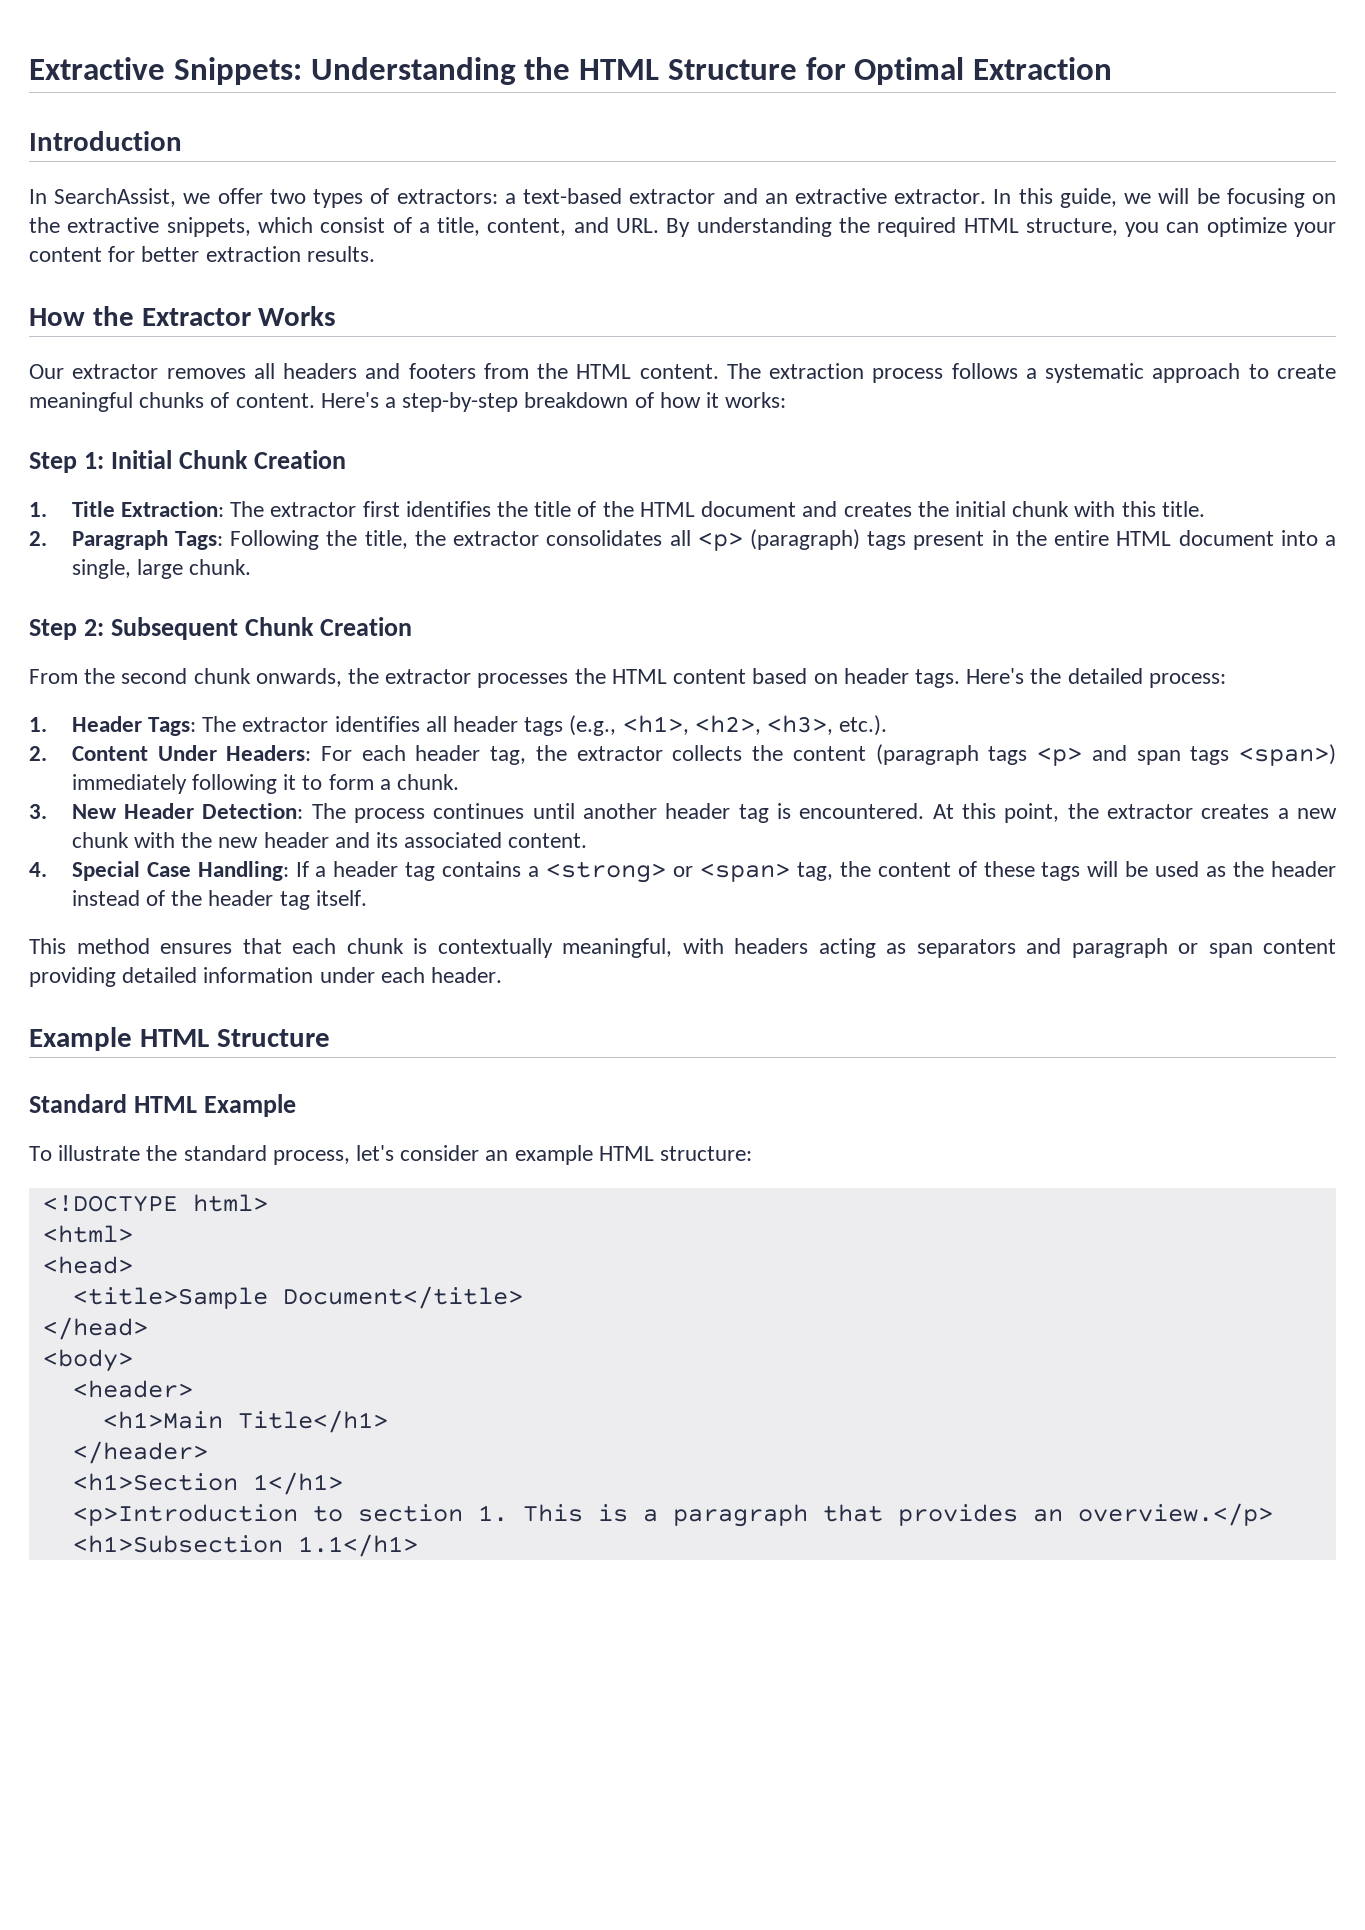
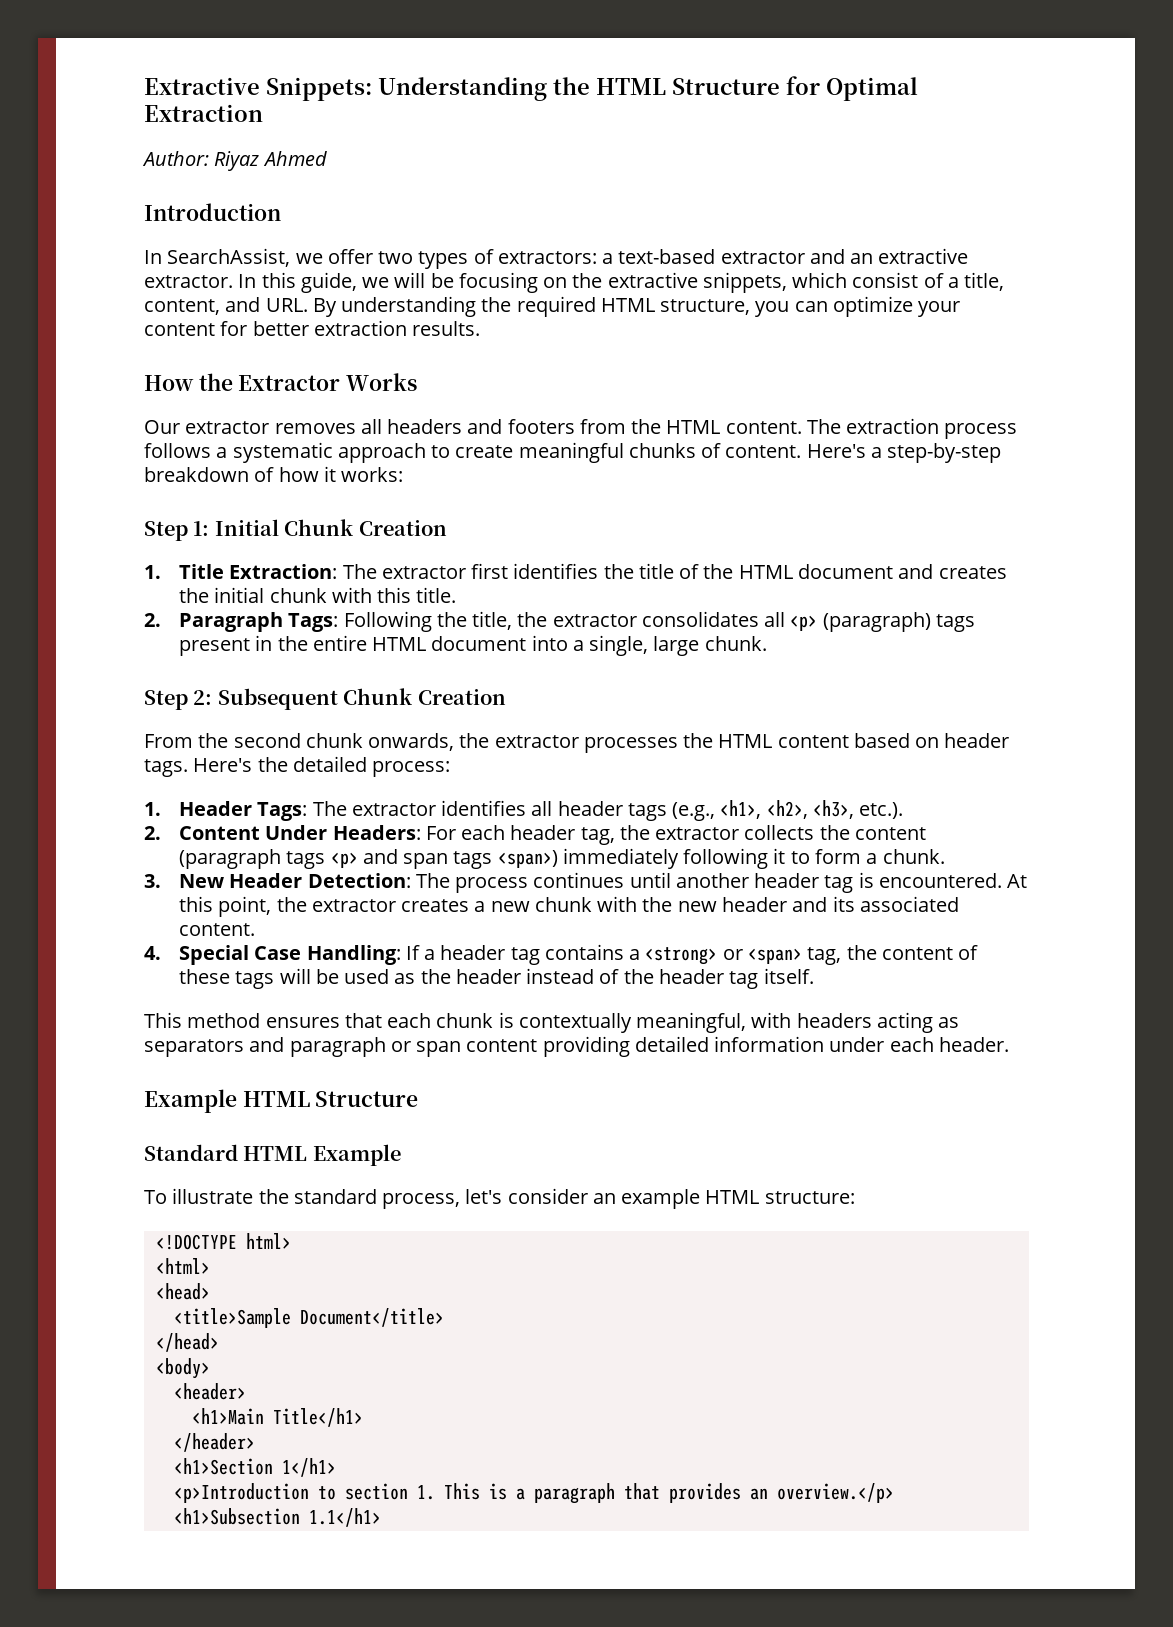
(1113, 68) none -> [142,151,327,171] // Author: Riyaz Ahmed

